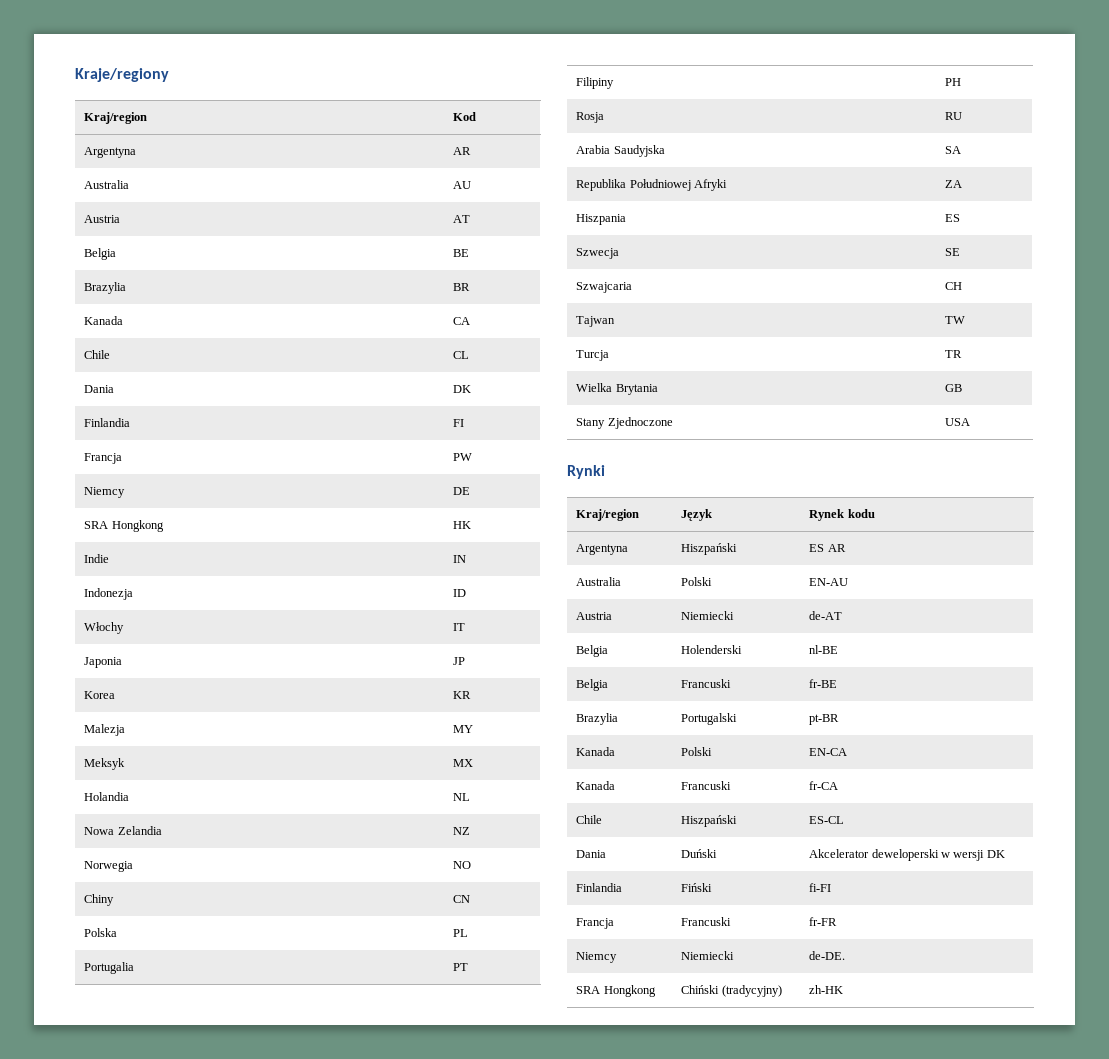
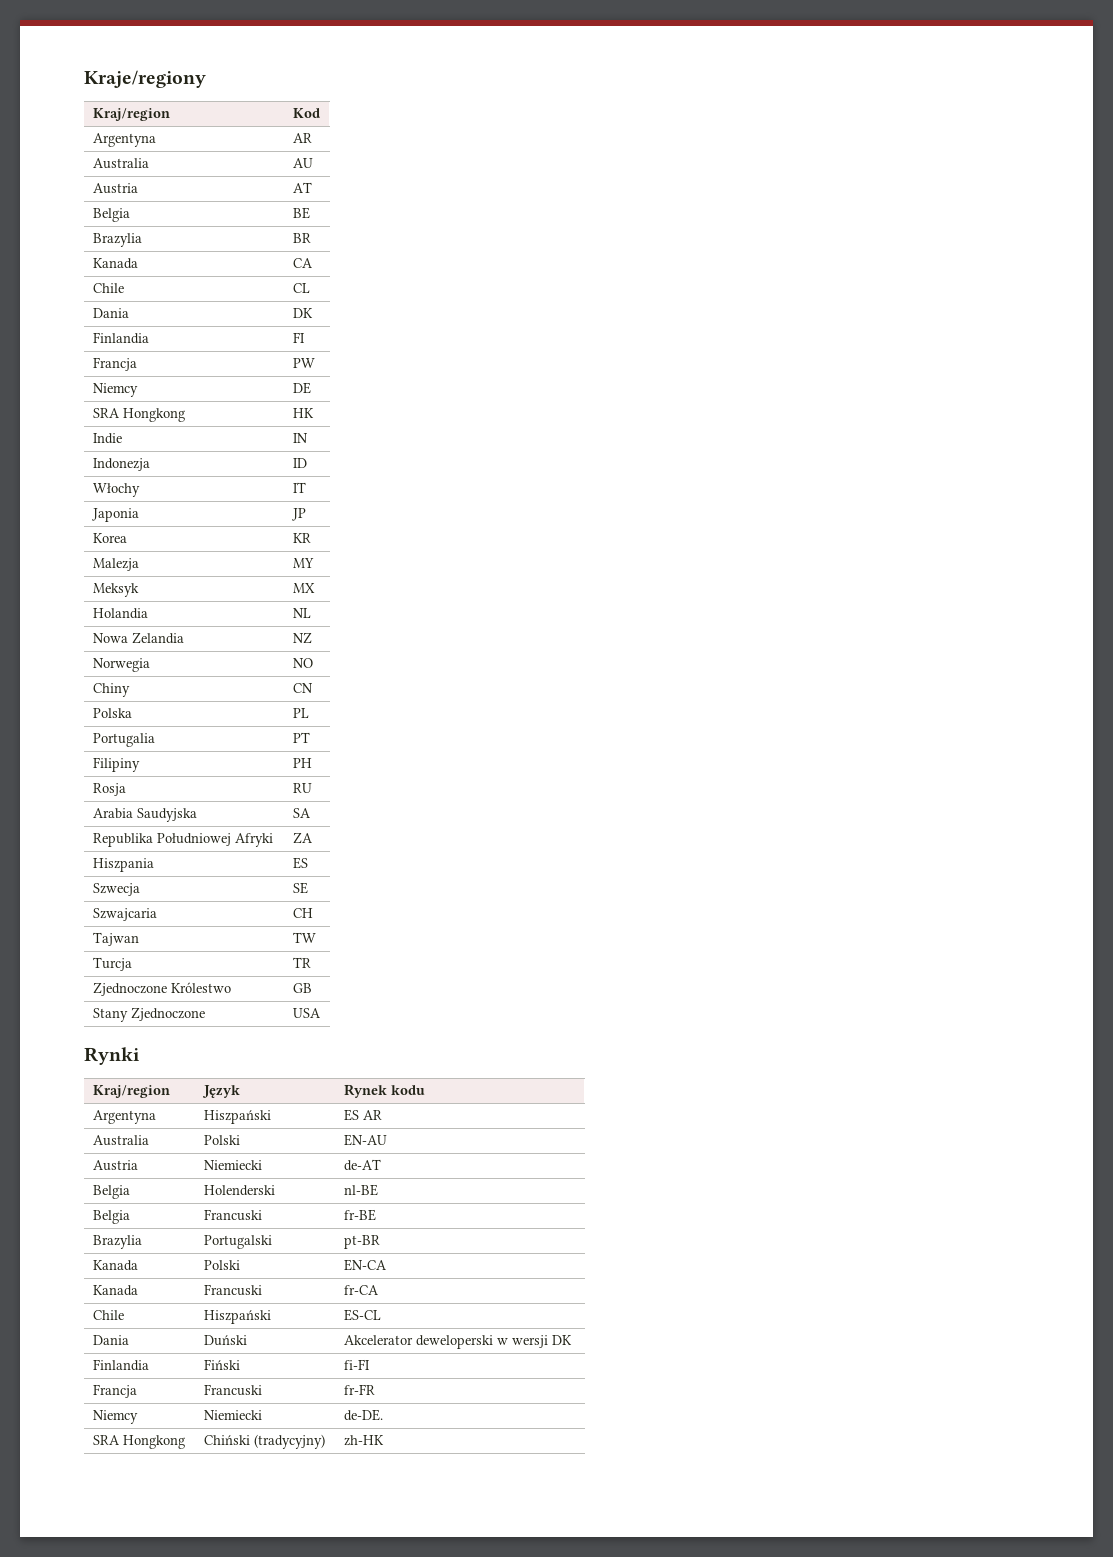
[576,383,658,395] Wielka Brytania -> [92,982,231,996] Zjednoczone Królestwo

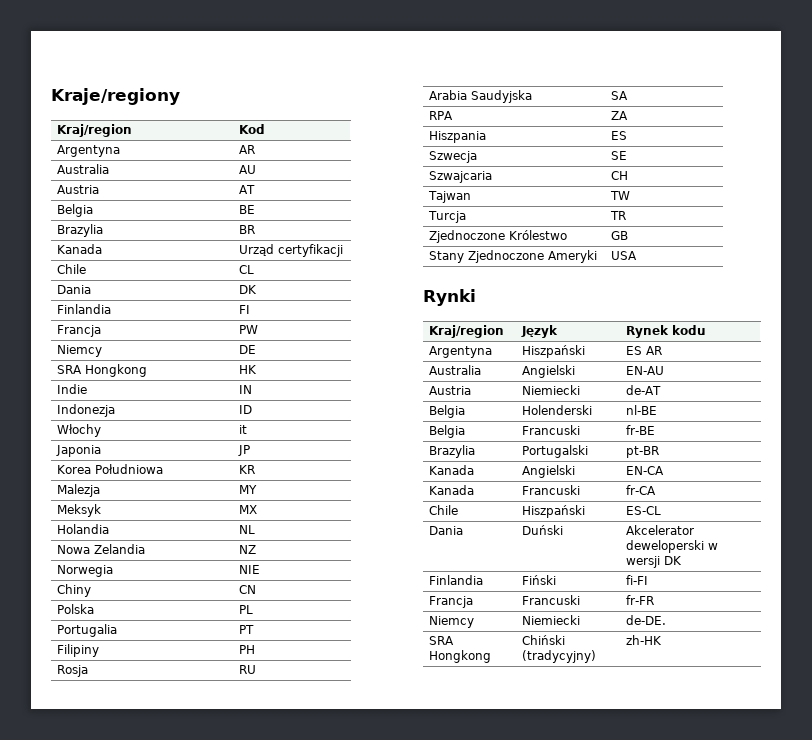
[292,258,313,268] CA -> [239,244,344,257] Urząd certyfikacji
[292,482,306,493] IT -> [239,425,248,434] it
(127, 538) none -> [95,464,164,474] Południowa
[292,658,313,668] NO -> [239,565,261,574] NIE
[92,833,273,847] Republika Południowej Afryki -> [429,111,454,120] RPA
(205, 1014) none -> [548,250,598,263] Ameryki
[203,1135,240,1145] Polski -> [522,365,576,378] Angielski
[203,1260,240,1270] Polski -> [522,465,576,478] Angielski

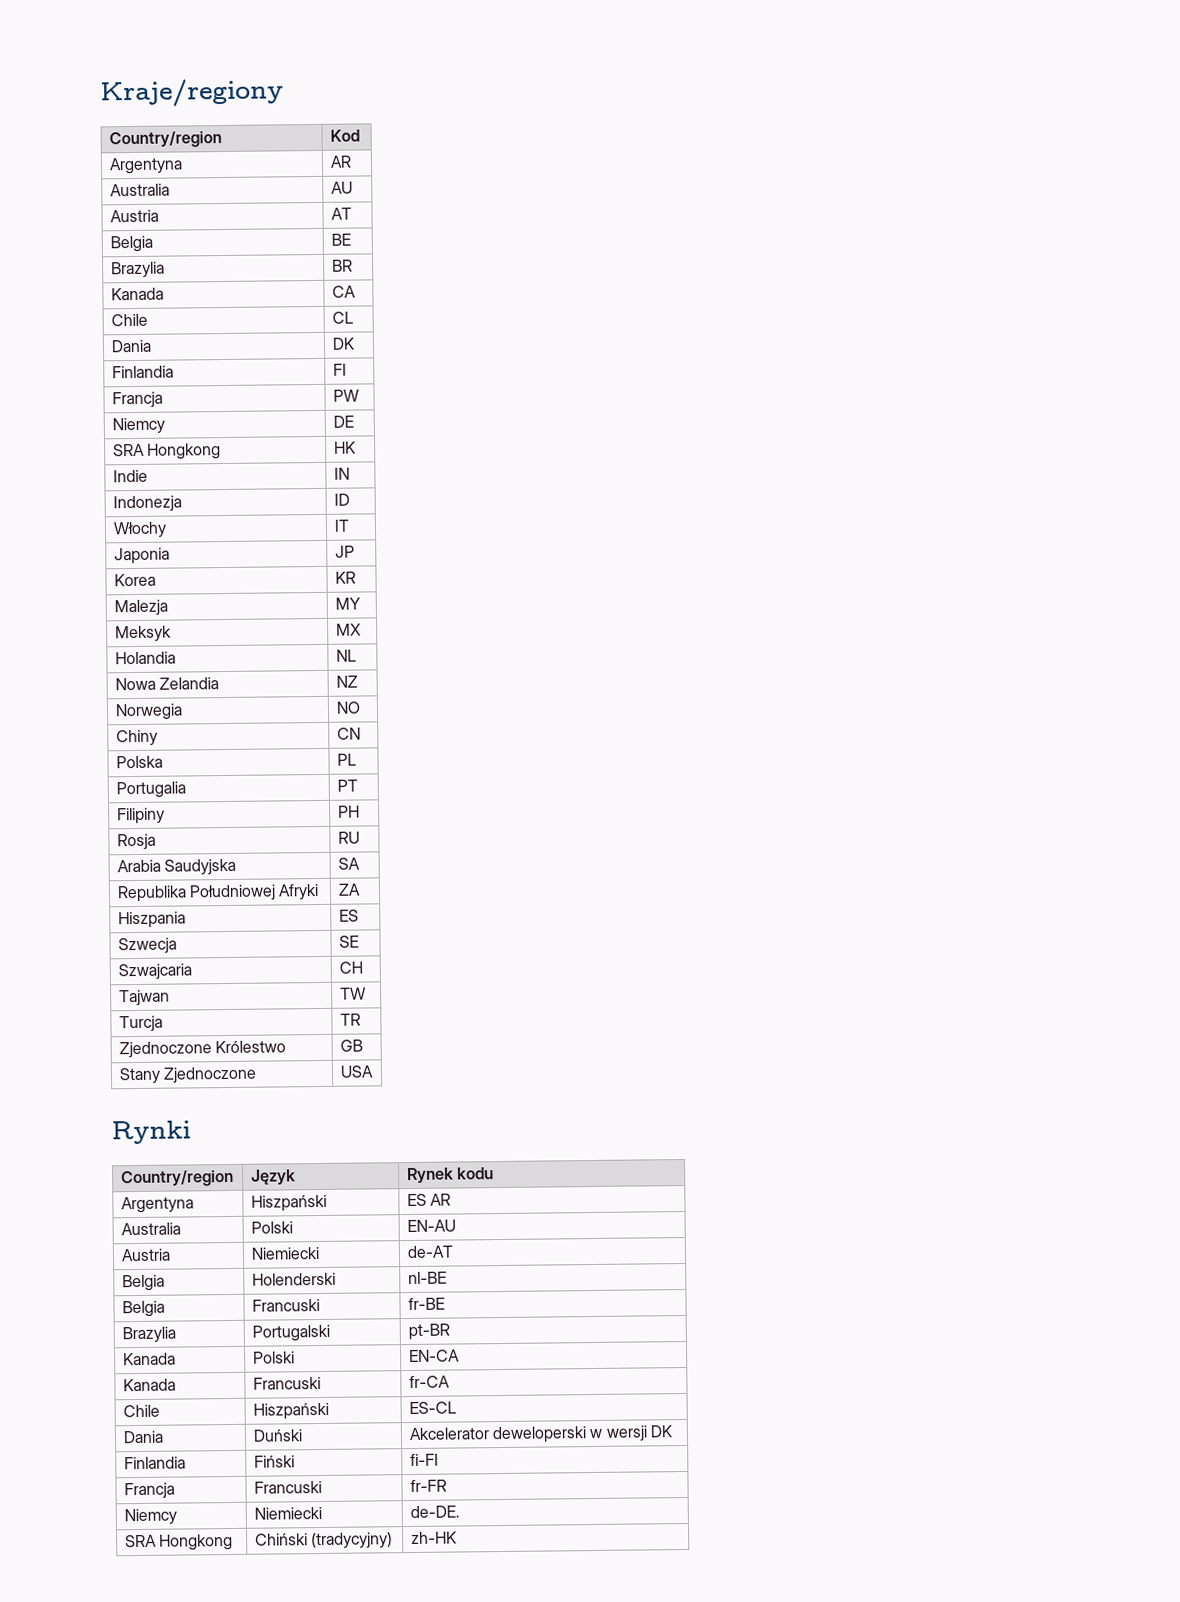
[57,124,133,137] Kraj/region -> [108,131,222,149] Country/region
[239,244,344,257] Urząd certyfikacji -> [331,285,356,298] CA
[239,425,248,434] it -> [333,519,350,532] IT
[95,464,164,474] Południowa -> (156, 580) none
[239,565,261,574] NIE -> [335,701,361,714] NO
[429,111,454,120] RPA -> [116,883,320,903] Republika Południowej Afryki
[548,250,598,263] Ameryki -> (257, 1075) none
[429,325,505,338] Kraj/region -> [120,1169,234,1188] Country/region
[522,365,576,378] Angielski -> [250,1221,293,1234] Polski
[522,465,576,478] Angielski -> [252,1351,295,1364] Polski

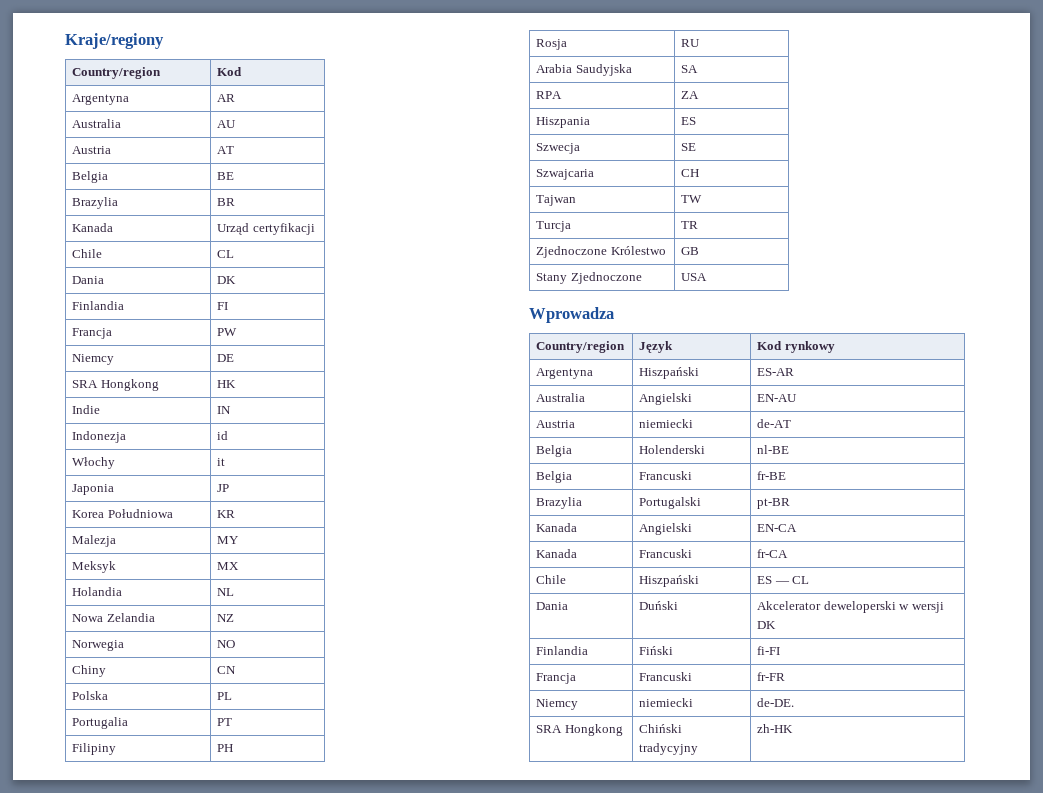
[331,285,356,298] CA -> [217,223,315,235] Urząd certyfikacji
[333,493,350,506] ID -> [217,431,229,440] id
[333,519,350,532] IT -> [217,458,226,466] it
(156, 580) none -> [107,509,173,518] Południowa
[116,883,320,903] Republika Południowej Afryki -> [536,91,563,99] RPA
[111,1120,191,1145] Rynki -> [529,307,614,323] Wprowadza
[406,1167,494,1184] Rynek kodu -> [757,341,835,353] Kod rynkowy
[406,1193,451,1207] [120,1222,181,1236] [250,1221,293,1234] ES AR // Australia | Polski -> [757,368,795,376] [536,393,586,402] [639,393,693,405] ES-AR // Australia | Angielski
[250,1247,320,1260] Niemiecki -> [639,419,694,428] niemiecki
[252,1351,295,1364] Polski -> [639,523,693,535] Angielski
[408,1401,457,1415] ES-CL -> [757,576,810,584] ES — CL
[253,1506,322,1520] Niemiecki -> [639,698,694,707] niemiecki
[310,1532,393,1550] (tradycyjny) -> [639,743,699,755] tradycyjny

